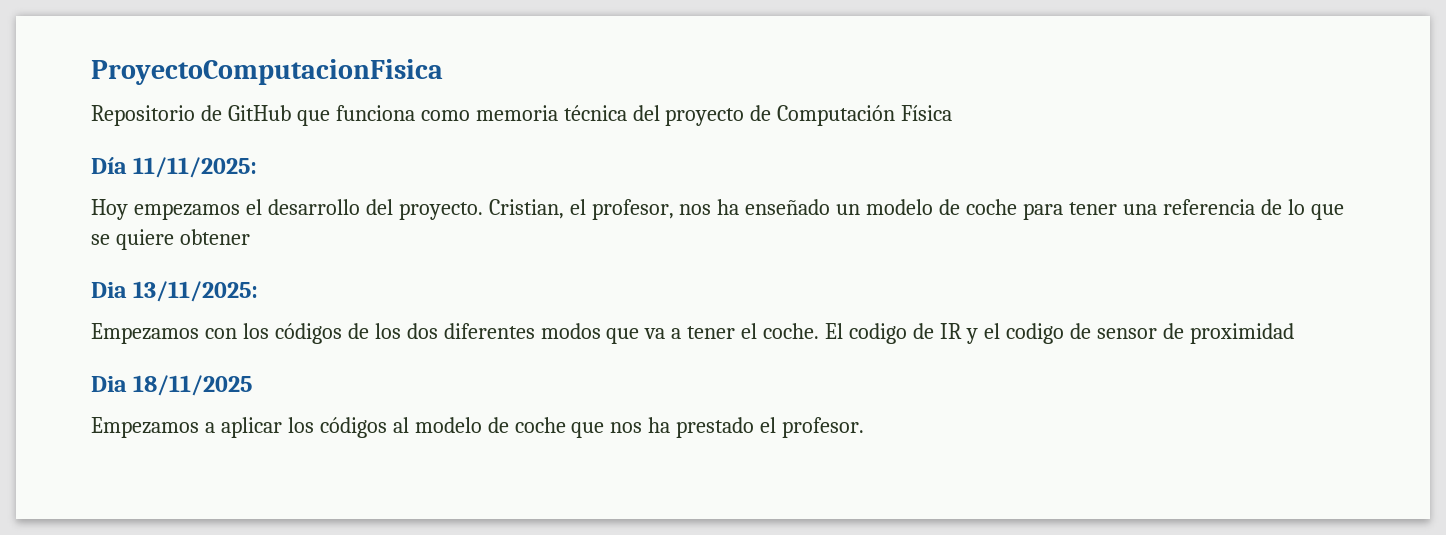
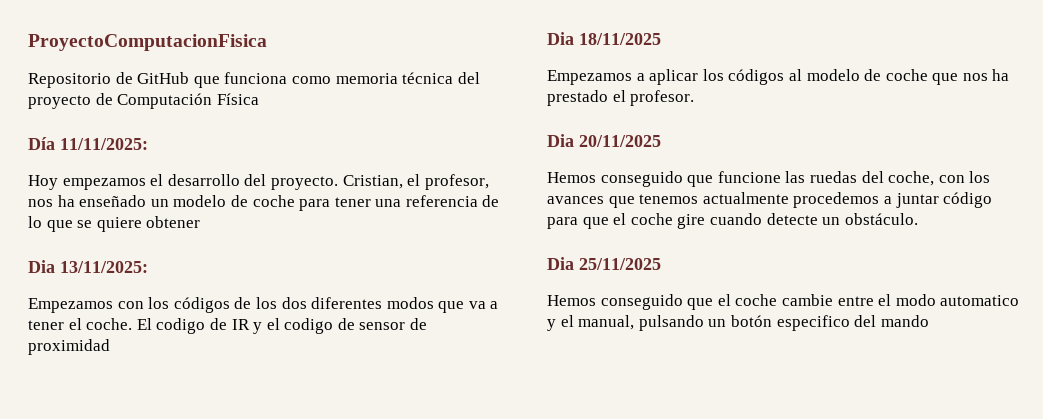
(865, 427) none -> [547,134,661,147] [547,171,991,187] [547,192,993,208] [547,213,918,229] [547,257,661,270] [547,294,1020,310] [547,315,929,331] // Dia 20/11/2025 // Hemos conseguido que funcione las ruedas del coche, con los avances que tenemos actualmente procedemos a juntar código para que el coche gire cuando detecte un obstáculo. // Dia 25/11/2025 // Hemos conseguido que el coche cambie entre el modo automatico y el manual, pulsando un botón especifico del mando

